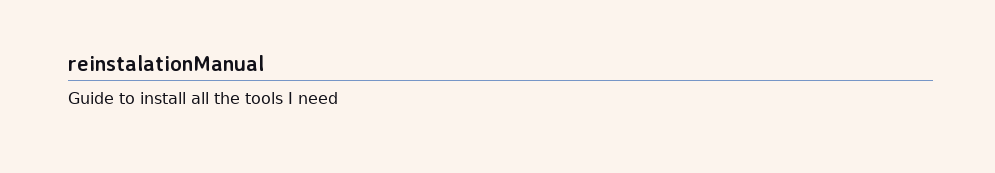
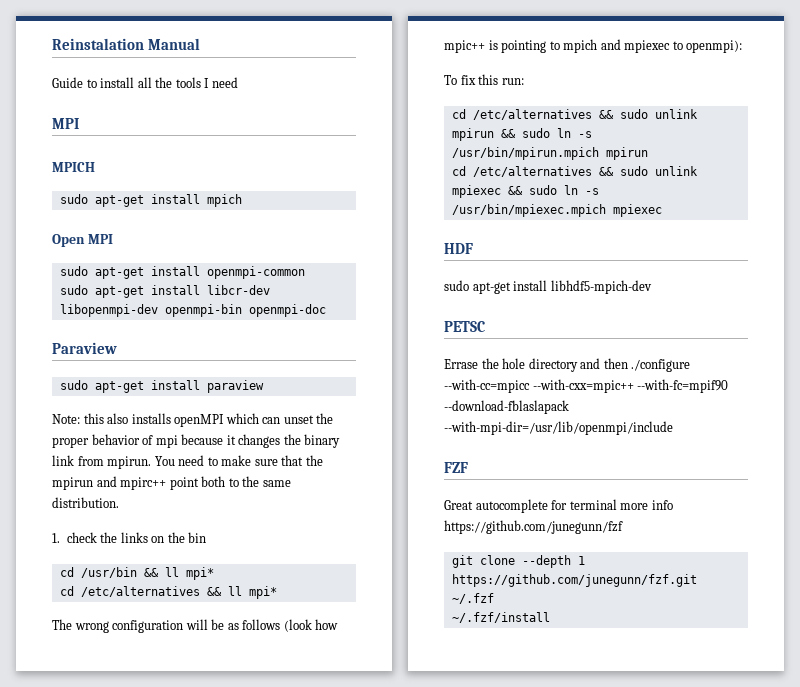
[68,55,264,71] reinstalationManual -> [52,38,201,50] Reinstalation Manual
(338, 98) none -> [52,118,79,129] [52,162,95,172] [59,194,242,207] [52,234,113,247] [59,266,305,279] [59,285,270,298] [59,304,326,317] [52,342,117,354] [59,380,264,393] [52,413,334,427] [52,434,341,448] [52,455,323,469] [52,476,291,490] [52,497,119,508] [52,532,207,543] [59,567,214,580] [59,586,277,599] [52,619,339,633] [444,39,743,53] [444,74,524,85] [451,109,698,120] [451,128,592,141] [451,147,648,160] [451,166,698,177] [451,185,599,198] [451,204,662,217] [444,243,473,254] [444,280,652,294] [444,321,485,332] [444,358,691,372] [444,379,729,393] [444,400,569,414] [444,421,673,435] [444,462,468,473] [444,499,673,513] [444,520,623,534] [451,555,585,568] [451,574,697,587] [451,593,494,604] [451,612,550,623] // MPI // MPICH // sudo apt-get install mpich // Open MPI // sudo apt-get install openmpi-common // sudo apt-get install libcr-dev libopenmpi-dev openmpi-bin openmpi-doc // Paraview // sudo apt-get install paraview // Note: this also installs openMPI which can unset the proper behavior of mpi because it changes the binary link from mpirun. You need to make sure that the mpirun and mpirc++ point both to the same distribution. // 1. check the links on the bin // cd /usr/bin && ll mpi* // cd /etc/alternatives && ll mpi* // The wrong configuration will be as follows (look how mpic++ is pointing to mpich and mpiexec to openmpi): // To fix this run: // cd /etc/alternatives && sudo unlink mpirun && sudo ln -s /usr/bin/mpirun.mpich mpirun // cd /etc/alternatives && sudo unlink mpiexec && sudo ln -s /usr/bin/mpiexec.mpich mpiexec // HDF // sudo apt-get install libhdf5-mpich-dev // PETSC // Errase the hole directory and then ./configure --with-cc=mpicc --with-cxx=mpic++ --with-fc=mpif90 --download-fblaslapack --with-mpi-dir=/usr/lib/openmpi/include // FZF // Great autocomplete for terminal more info https://github.com/junegunn/fzf // git clone --depth 1 https://github.com/junegunn/fzf.git ~/.fzf // ~/.fzf/install

